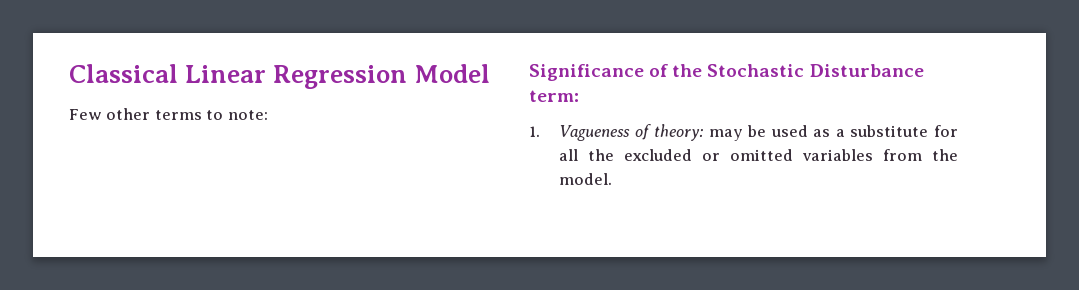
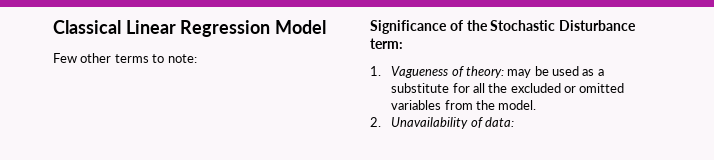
(612, 179) none -> [370,117,514,129] // 2. Unavailability of data:

